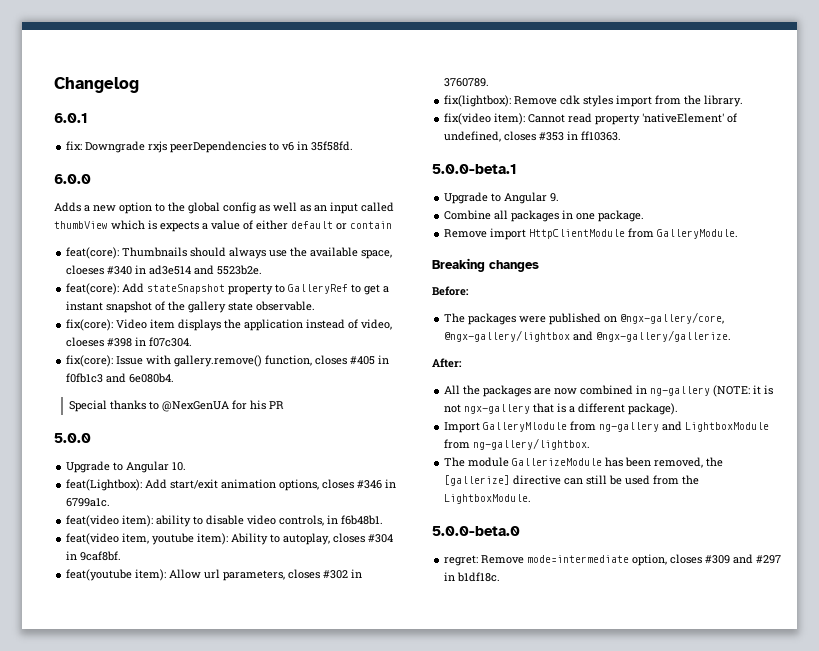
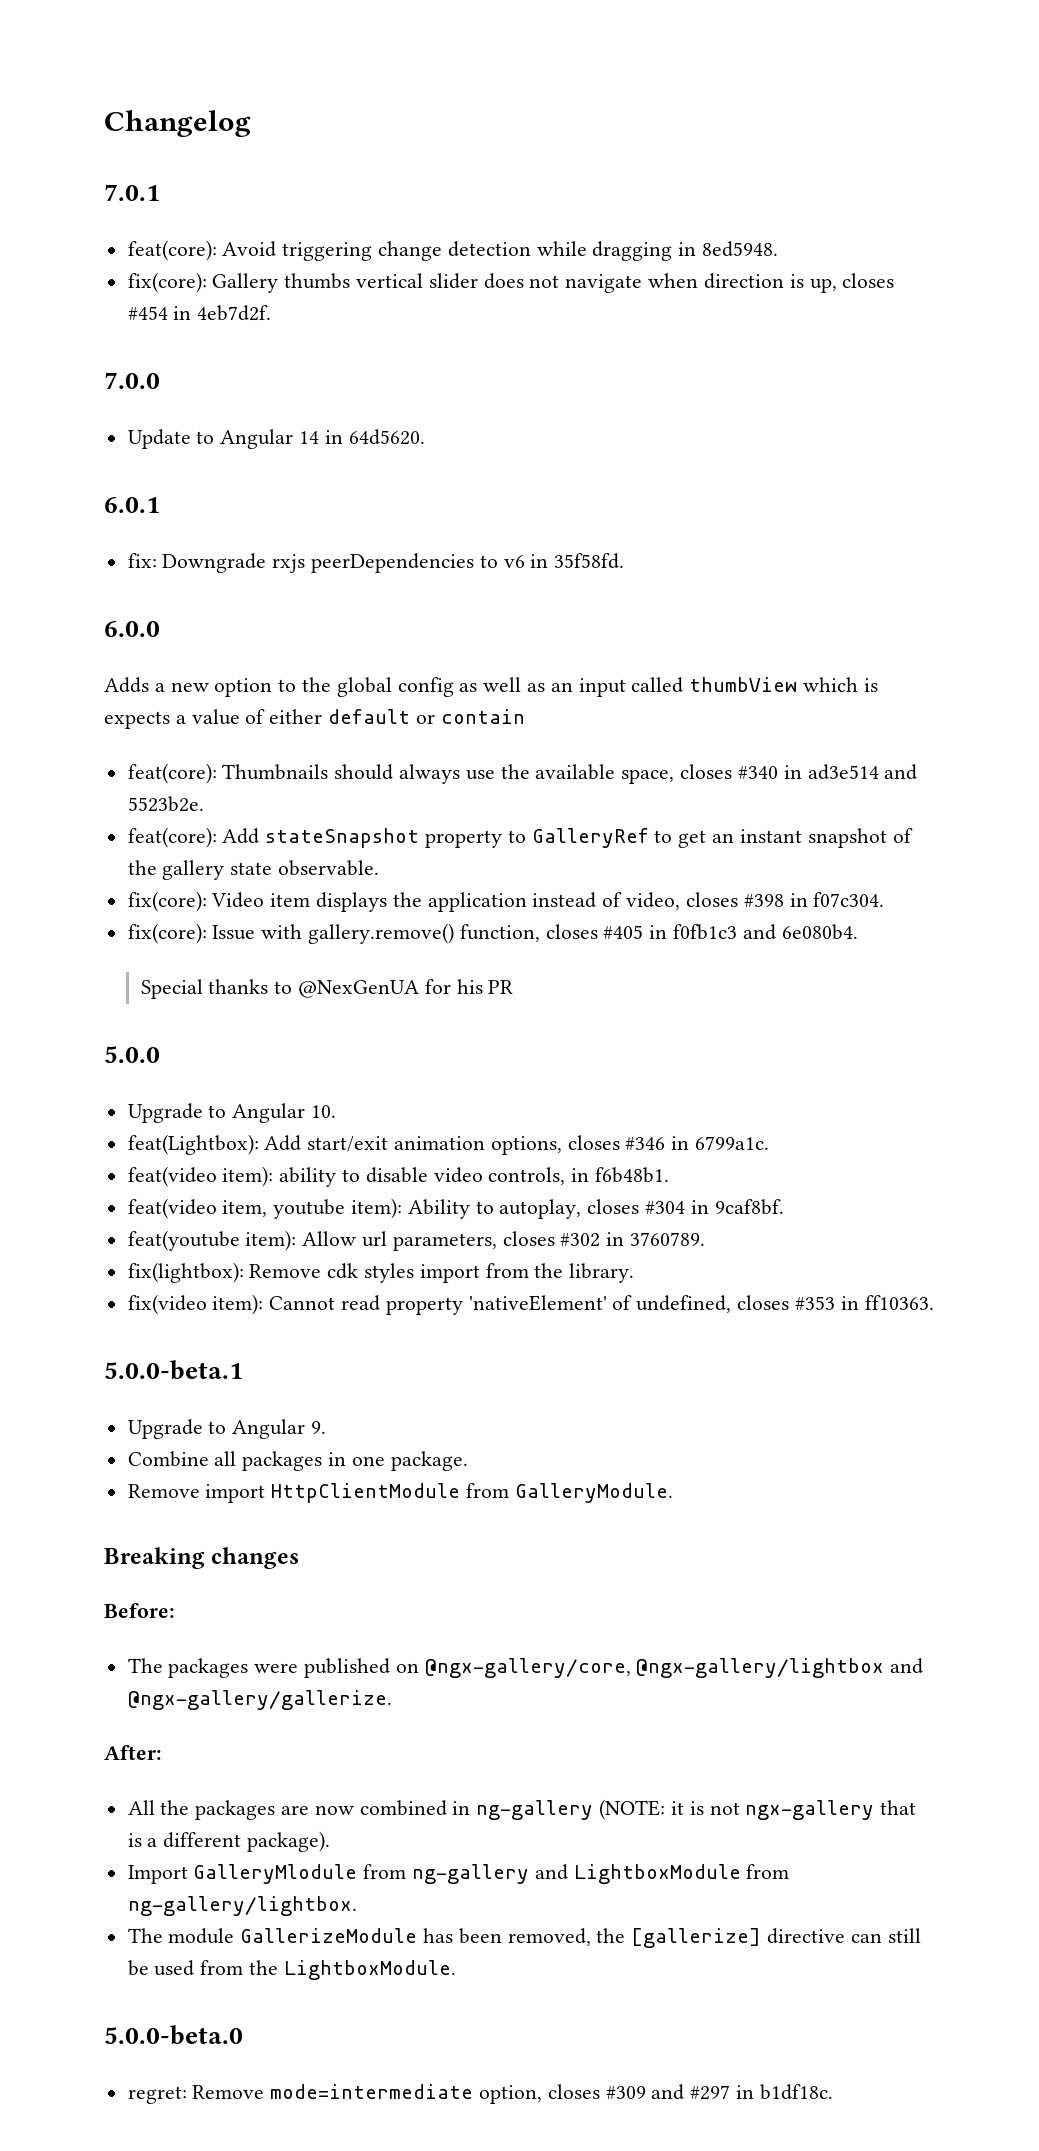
(139, 85) none -> [104,184,160,201] [127,240,779,261] [127,272,895,293] [127,305,272,321] [104,372,160,389] [127,429,425,449] // 7.0.1 // feat(core): Avoid triggering change detection while dragging in 8ed5948. // fix(core): Gallery thumbs vertical slider does not navigate when direction is up, closes #454 in 4eb7d2f. // 7.0.0 // Update to Angular 14 in 64d5620.
[66,265,105,275] cloeses -> [680,764,733,779] closes
[383,286,390,293] a -> [712,833,735,843] an
[66,337,105,347] cloeses -> [685,892,738,907] closes

